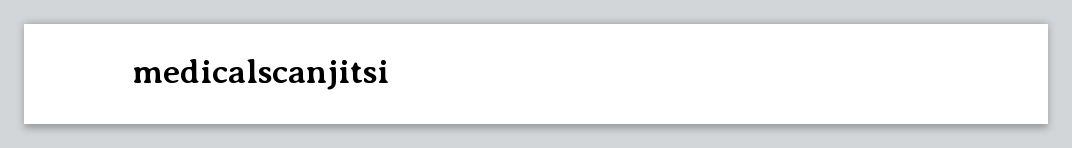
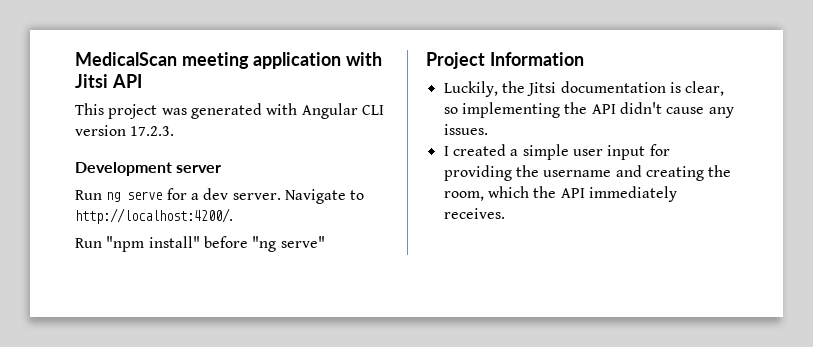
[133,59,389,90] medicalscanjitsi -> [75,52,383,69] [75,74,142,88] [75,103,384,119] [75,125,175,136] [75,162,222,176] [75,188,365,204] [75,208,233,224] [75,236,325,252] [426,52,584,69] [443,81,725,97] [443,102,734,118] [443,124,488,135] [443,144,670,160] [443,165,732,181] [443,186,677,202] [443,208,505,219] MedicalScan meeting application with Jitsi API // This project was generated with Angular CLI version 17.2.3. // Development server // Run ng serve for a dev server. Navigate to http://localhost:4200/. // Run "npm install" before "ng serve" // Project Information // Luckily, the Jitsi documentation is clear, so implementing the API didn't cause any issues. // I created a simple user input for providing the username and creating the room, which the API immediately receives.

